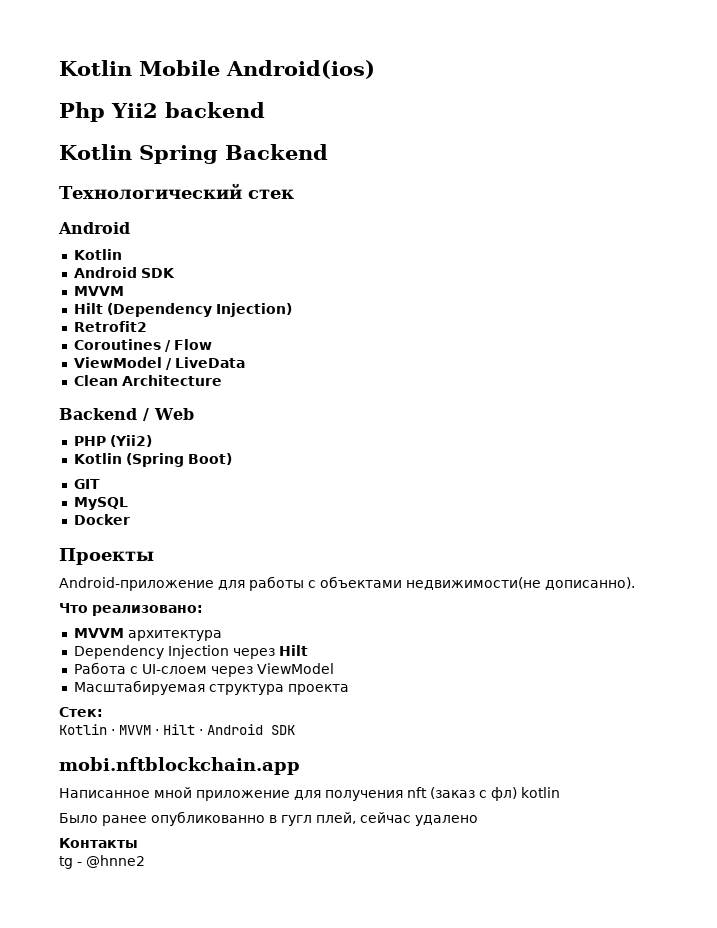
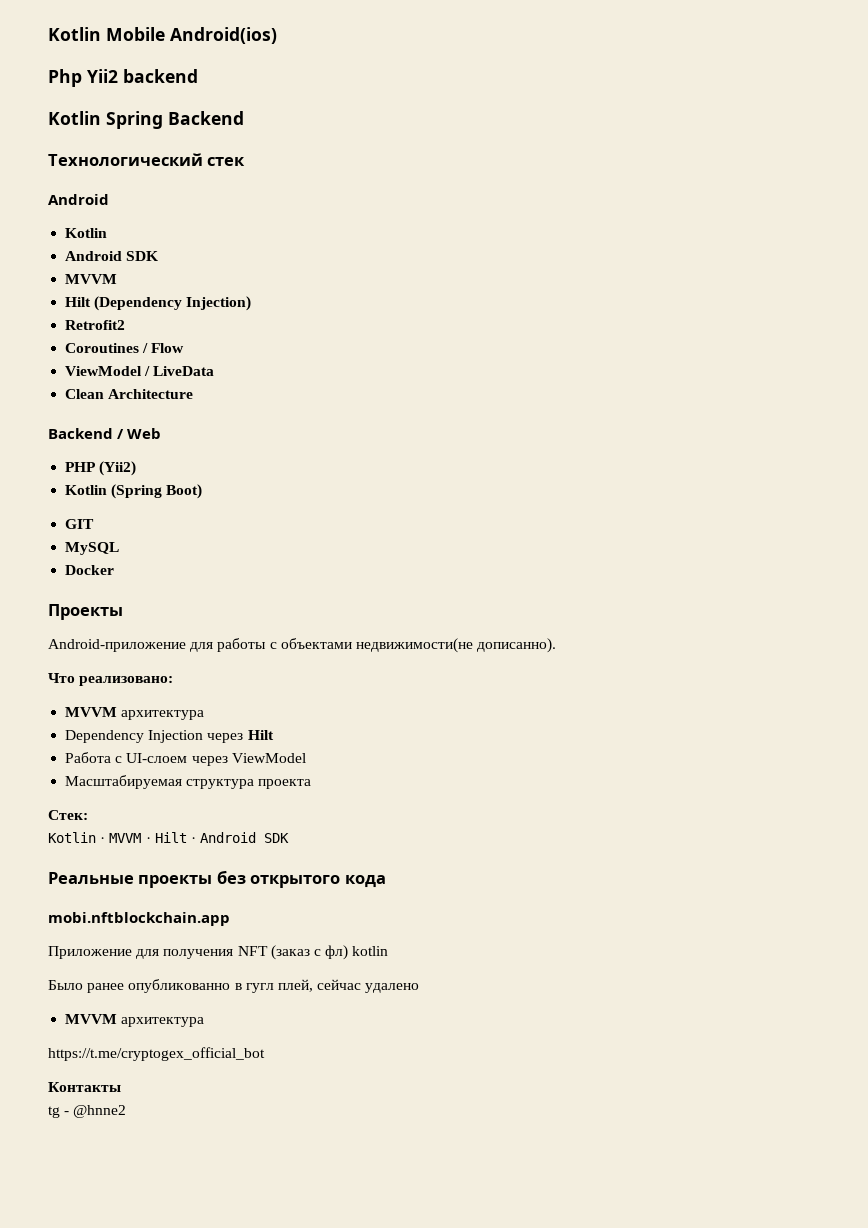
[59,757,300,775] [59,787,290,801] mobi.nftblockchain.app // Написанное мной приложение -> [48,870,386,888] [48,912,230,926] [48,946,132,959] Реальные проекты без открытого кода // mobi.nftblockchain.app // Приложение
[407,787,427,798] nft -> [237,946,268,956] NFT
(478, 820) none -> [65,1014,205,1027] [48,1047,265,1061] // MVVM архитектура // https://t.me/cryptogex_official_bot

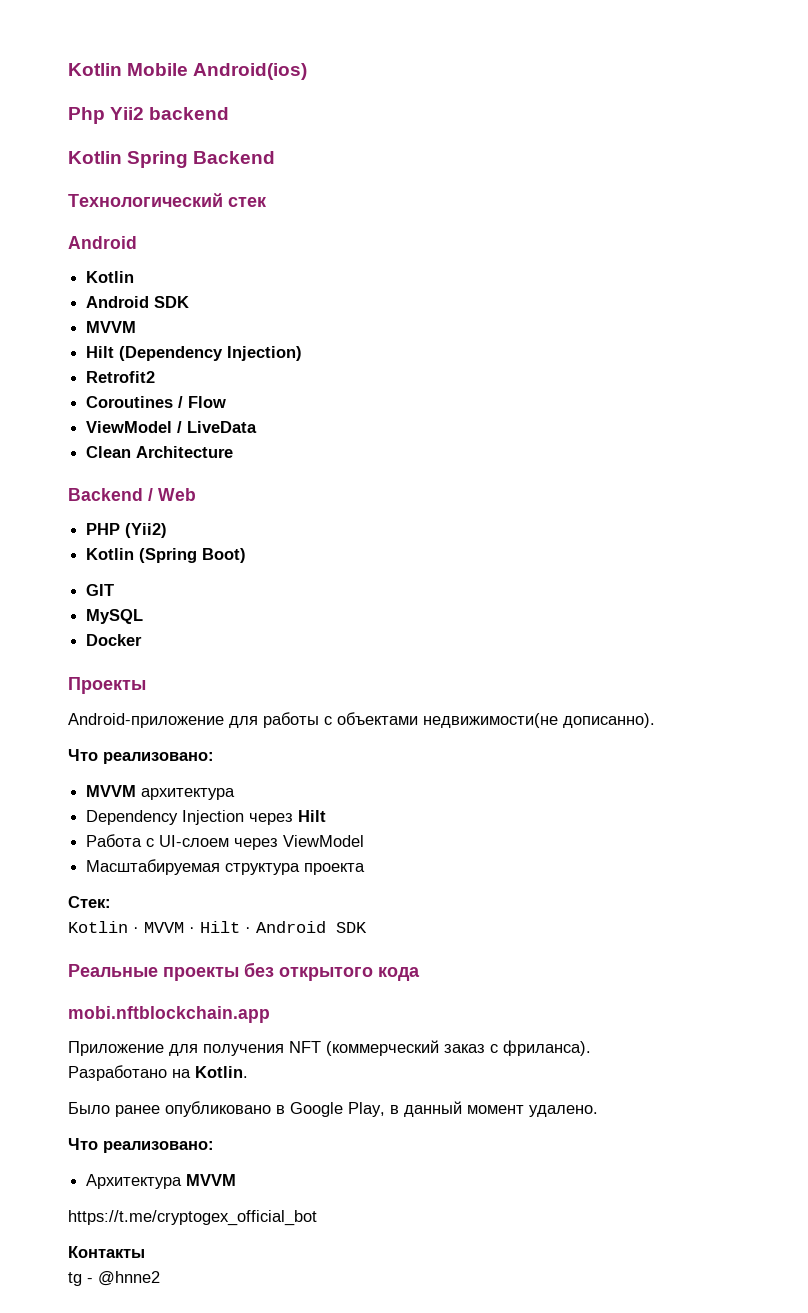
[270,945,389,960] [48,979,420,993] [65,1014,205,1027] (заказ с фл) kotlin // Было ранее опубликованно в гугл плей, сейчас удалено // MVVM архитектура -> [326,1040,591,1056] [68,1065,248,1081] [68,1101,598,1117] [68,1138,214,1153] [86,1174,237,1189] (коммерческий заказ с фриланса). // Разработано на Kotlin. // Было ранее опубликовано в Google Play, в данный момент удалено. // Что реализовано: // Архитектура MVVM

